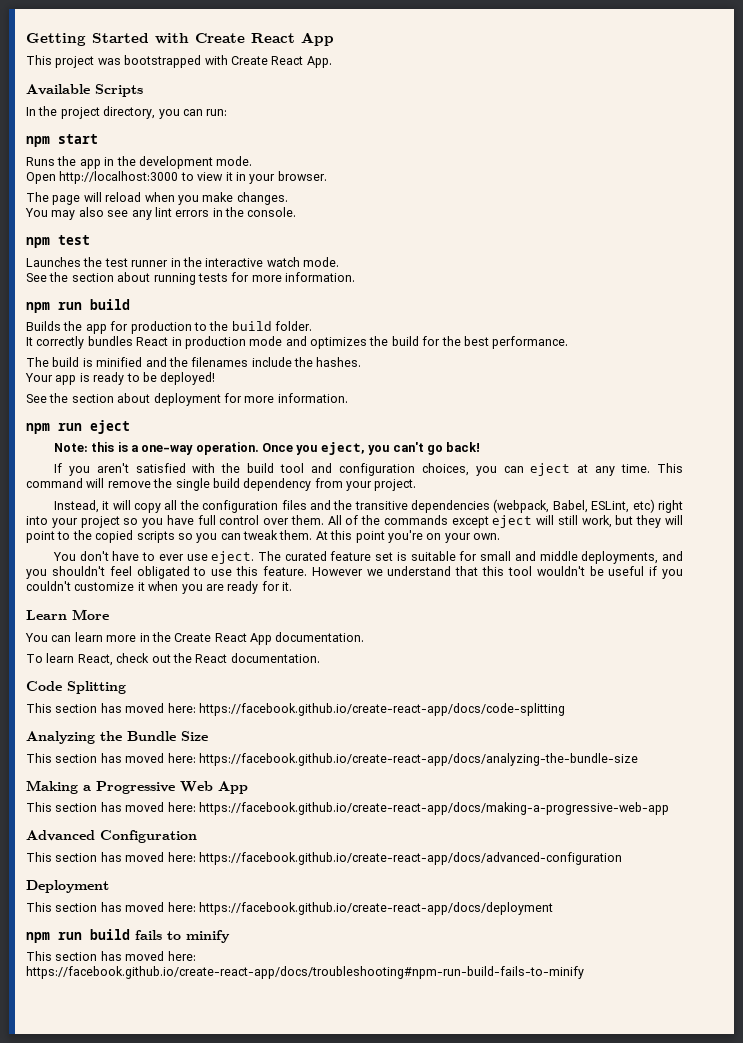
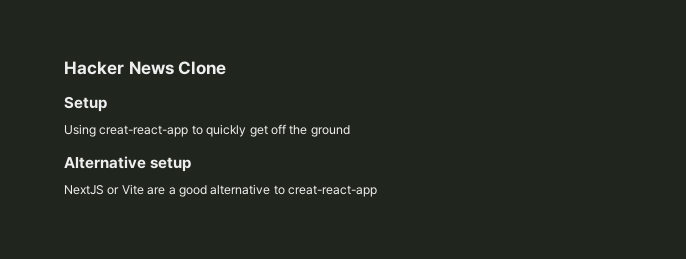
[26,32,334,46] [26,55,332,68] [26,84,143,97] [26,106,228,119] [26,134,98,147] [26,156,253,169] [26,171,327,184] [26,192,288,205] [25,207,297,220] [26,235,90,248] [26,257,339,267] [26,272,355,285] [26,299,130,313] [26,321,312,334] [26,336,569,349] [26,357,362,367] [25,372,216,385] [26,393,348,406] [26,420,130,434] [53,442,481,455] [53,463,683,476] [26,478,417,491] [53,499,684,513] [26,515,684,528] [26,530,500,543] [52,551,683,564] [26,566,683,579] [26,581,292,594] [26,609,109,620] [25,632,365,645] [26,653,320,666] [26,681,126,694] [26,703,565,716] [26,731,208,744] [26,753,638,766] [26,780,248,794] [26,802,669,815] [26,830,197,843] [26,852,622,865] [26,880,109,893] [26,902,553,915] [26,929,230,943] [26,951,196,961] [26,966,584,979] Getting Started with Create React App // This project was bootstrapped with Create React App. // Available Scripts // In the project directory, you can run: // npm start // Runs the app in the development mode. // Open http://localhost:3000 to view it in your browser. // The page will reload when you make changes. // You may also see any lint errors in the console. // npm test // Launches the test runner in the interactive watch mode. // See the section about running tests for more information. // npm run build // Builds the app for production to the build folder. // It correctly bundles React in production mode and optimizes the build for the best performance. // The build is minified and the filenames include the hashes. // Your app is ready to be deployed! // See the section about deployment for more information. // npm run eject // Note: this is a one-way operation. Once you eject, you can't go back! // If you aren't satisfied with the build tool and configuration choices, you can eject at any time. This command will remove the single build dependency from your project. // Instead, it will copy all the configuration files and the transitive dependencies (webpack, Babel, ESLint, etc) right into your project so you have full control over them. All of the commands except eject will still work, but they will point to the copied scripts so you can tweak them. At this point you're on your own. // You don't have to ever use eject. The curated feature set is suitable for small and middle deployments, and you shouldn't feel obligated to use this feature. However we understand that this tool wouldn't be useful if you couldn't customize it when you are ready for it. // Learn More // You can learn more in the Create React App documentation. // To learn React, check out the React documentation. // Code Splitting // This section has moved here: https://facebook.github.io/create-react-app/docs/code-splitting // Analyzing the Bundle Size // This section has moved here: https://facebook.github.io/create-react-app/docs/analyzing-the-bundle-size // Making a Progressive Web App // This section has moved here: https://facebook.github.io/create-react-app/docs/making-a-progressive-web-app // Advanced Configuration // This section has moved here: https://facebook.github.io/create-react-app/docs/advanced-configuration // Deployment // This section has moved here: https://facebook.github.io/create-react-app/docs/deployment // npm run build fails to minify // This section has moved here: https://facebook.github.io/create-react-app/docs/troubleshooting#npm-run-build-fails-to-minify -> [64,61,227,75] [64,96,107,112] [64,124,350,137] [64,156,192,172] [64,184,377,197] Hacker News Clone // Setup // Using creat-react-app to quickly get off the ground // Alternative setup // NextJS or Vite are a good alternative to creat-react-app

